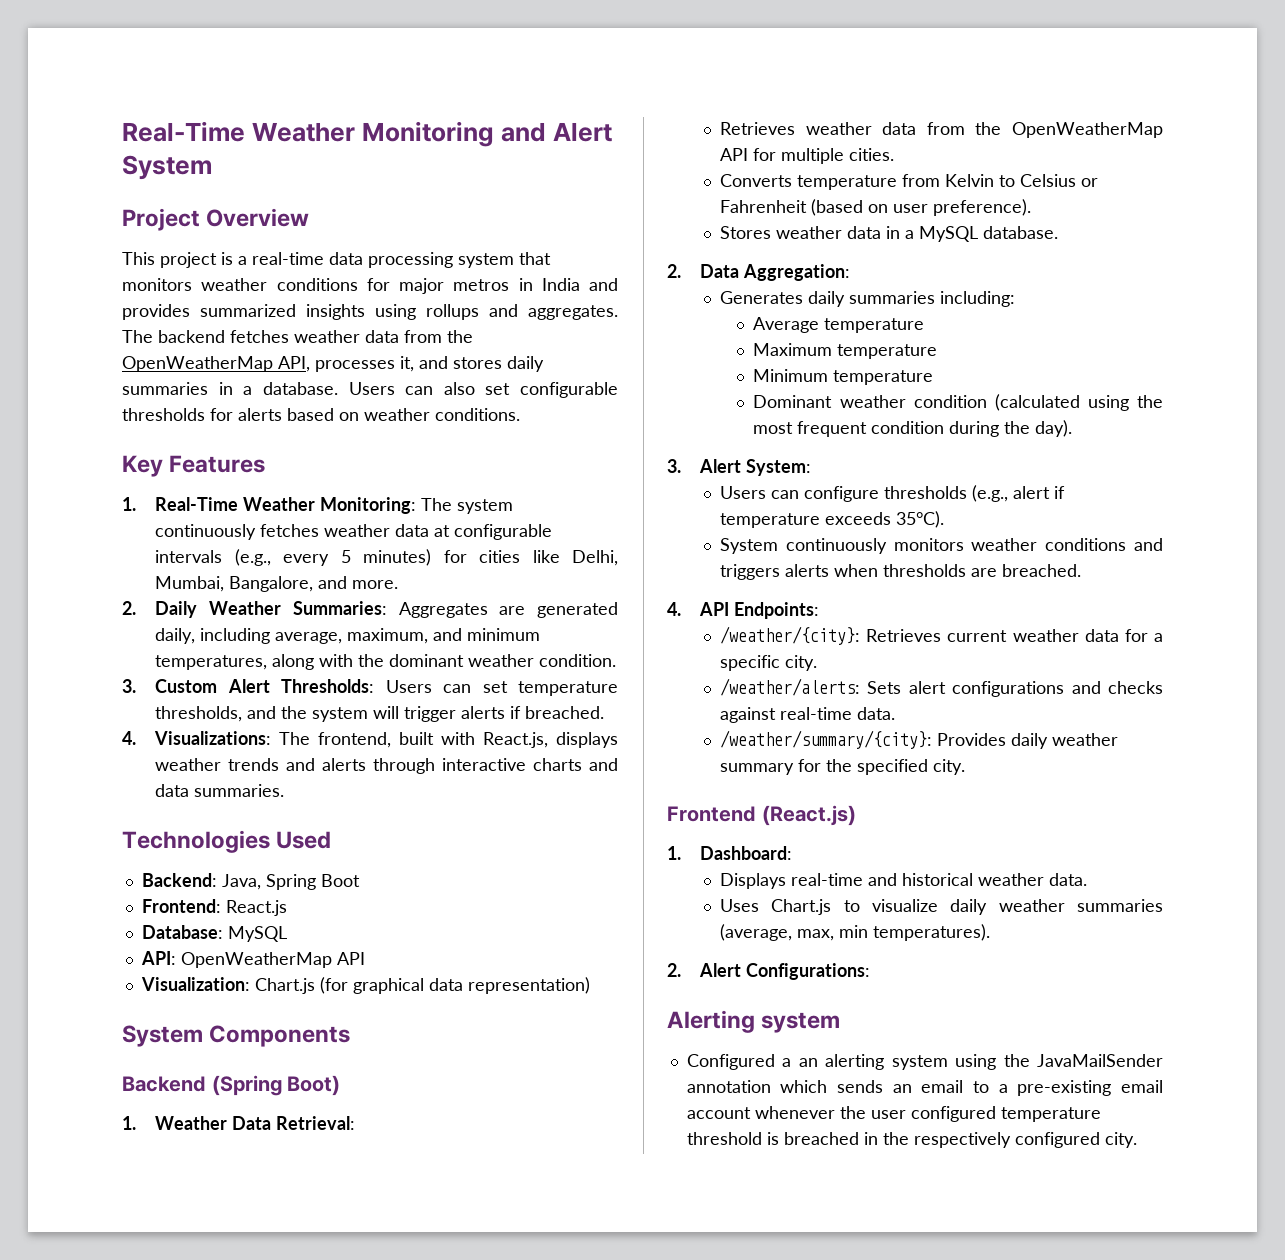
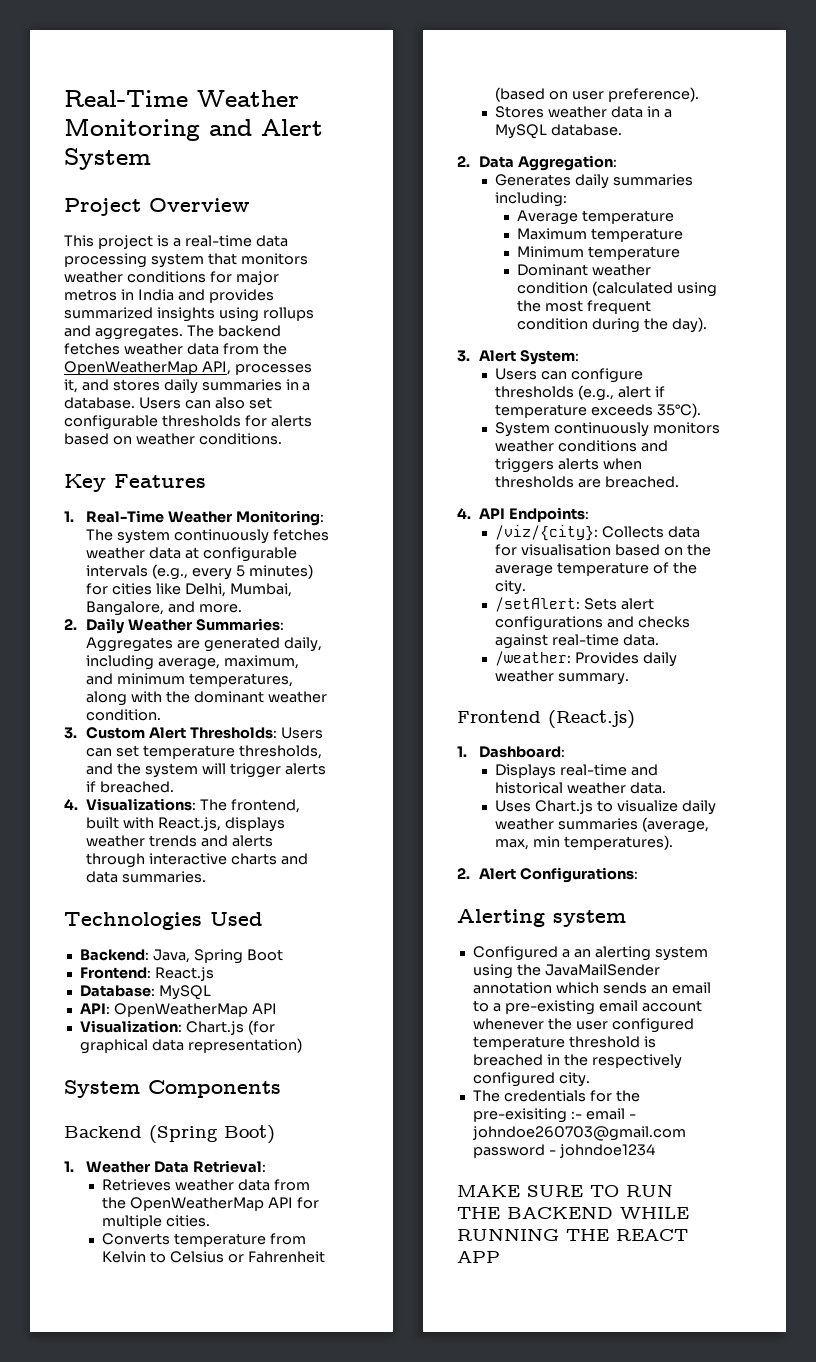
[720,626,1163,645] [720,655,818,671] [720,678,861,696] /weather/{city}: Retrieves current weather data for a specific city. // /weather/alerts: -> [495,525,700,541] [495,544,711,556] [495,562,697,577] [495,580,527,595] [495,597,581,612] /viz/{city}: Collects data for visualisation based on the average temperature of the city. // /setAlert:
[720,730,933,749] /weather/summary/{city}: -> [495,651,572,666] /weather:
[720,759,966,775] summary for the specified city. -> [557,673,629,685] summary.
(1137, 1140) none -> [472,1090,640,1102] [472,1108,636,1123] [471,1126,686,1141] [472,1144,655,1158] [457,1184,673,1197] [457,1206,689,1219] [457,1228,688,1241] [457,1251,500,1263] // The credentials for the pre-exisiting :- email - johndoe260703@gmail.com password - johndoe1234 // MAKE SURE TO RUN THE BACKEND WHILE RUNNING THE REACT APP

